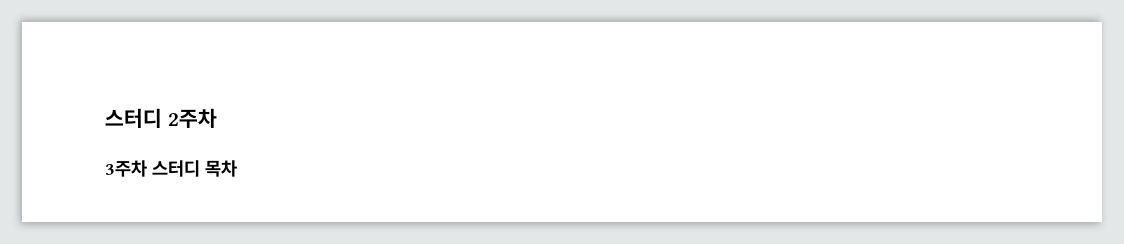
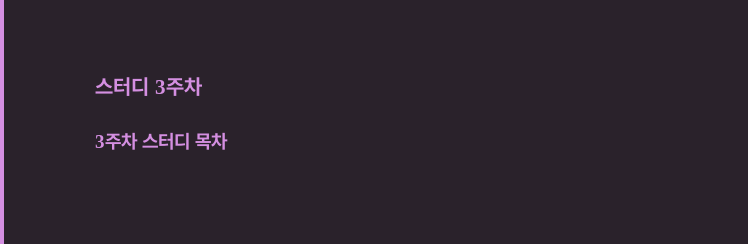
[105,108,217,128] 스터디 2주차 -> [95,77,203,96] 스터디 3주차

